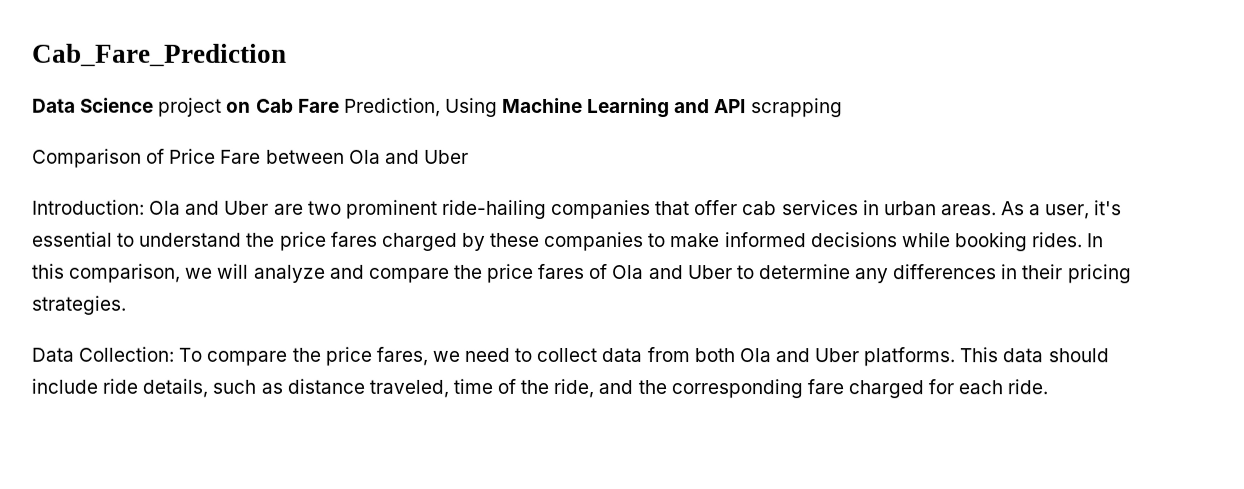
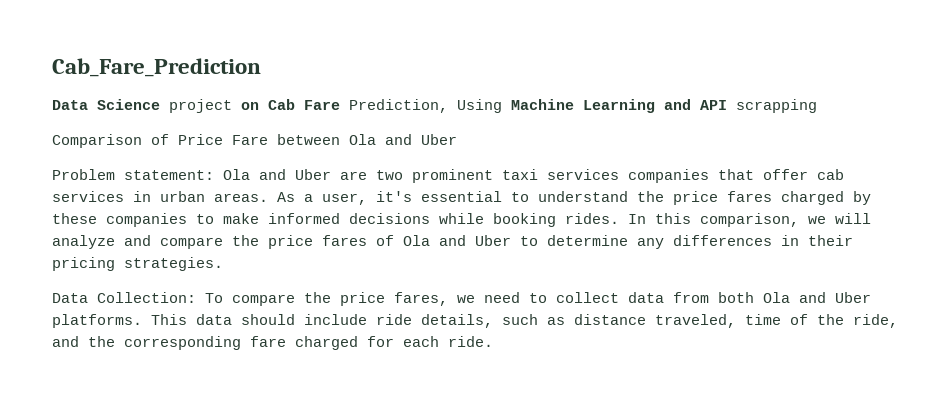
[32,199,145,215] Introduction: -> [52,169,214,180] Problem statement:
[441,199,547,219] ride-hailing -> [502,169,619,180] taxi services

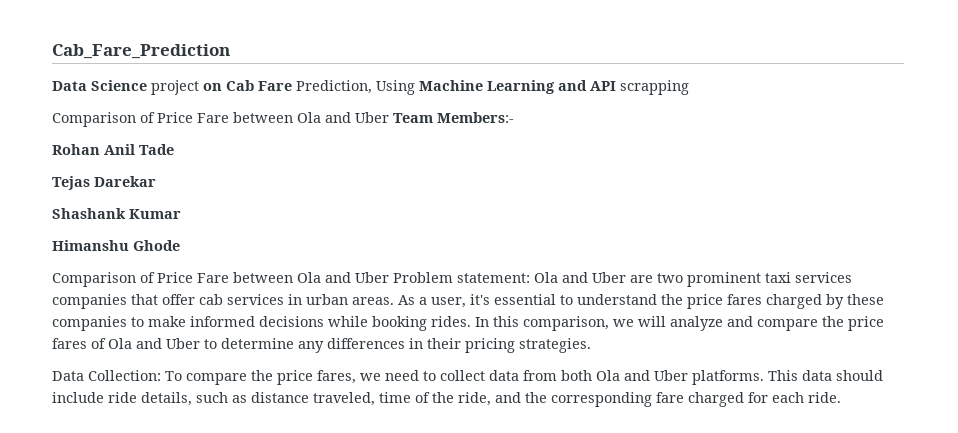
(457, 139) // -> [393,112,514,123] [52,144,174,155] [52,176,156,190] [52,208,181,219] [52,240,180,251] [52,272,389,287] Team Members:- // Rohan Anil Tade // Tejas Darekar // Shashank Kumar // Himanshu Ghode // Comparison of Price Fare between Ola and Uber

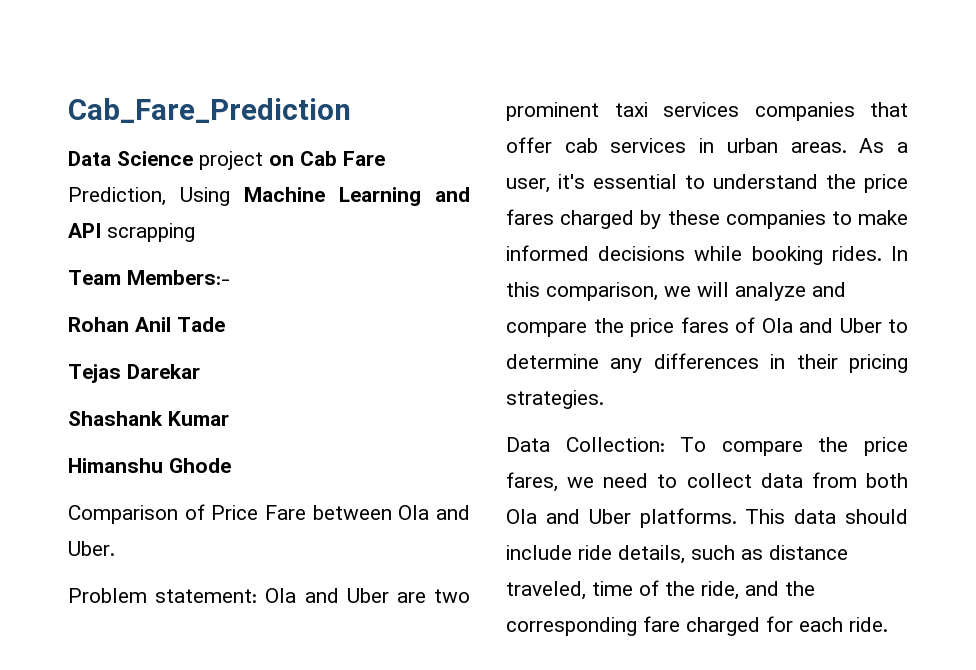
[52,112,389,127] Comparison of Price Fare between Ola and Uber -> (195, 232) none
[355,272,389,283] Uber -> [68,541,115,556] Uber. //

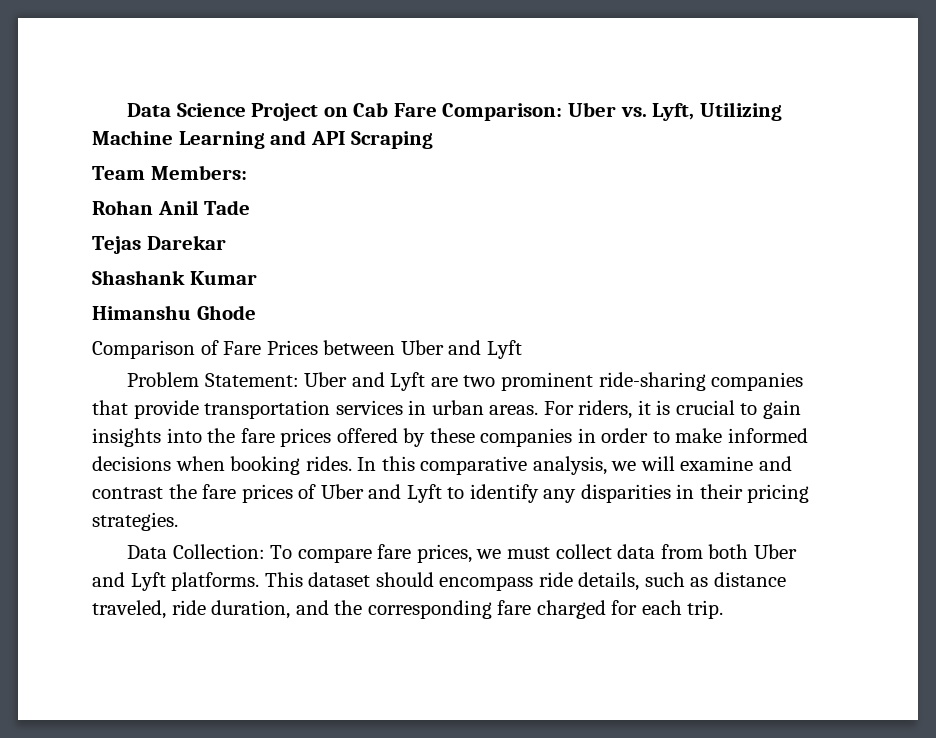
[68,98,351,123] Cab_Fare_Prediction // -> (127, 110) none
[199,151,263,170] project -> [251,103,319,121] Project
[68,187,230,206] Prediction, Using -> [442,102,782,121] Comparison: Uber vs. Lyft, Utilizing
[107,223,195,242] scrapping -> [351,131,434,149] Scraping
[127,270,230,285] Members:- -> [150,165,247,180] Members:
[211,505,470,520] [68,541,115,556] [68,588,471,603] [506,102,908,121] [506,137,908,153] [506,174,908,193] [506,209,635,229] Price Fare between Ola and Uber. // Problem statement: Ola and Uber are two prominent taxi services companies that offer cab services in urban areas. As a user, it's essential to understand the price fares charged -> [223,340,522,359] [127,372,804,391] [92,400,801,419] [92,428,398,447] Fare Prices between Uber and Lyft // Problem Statement: Uber and Lyft are two prominent ride-sharing companies that provide transportation services in urban areas. For riders, it is crucial to gain insights into the fare prices offered
(826, 219) none -> [577,428,649,443] in order
[694,246,743,261] while -> [175,456,225,471] when
[546,282,846,301] [506,317,908,337] [506,353,759,373] comparison, we will analyze and compare the price fares of Ola and Uber to determine any differences -> [420,456,792,475] [92,484,671,503] comparative analysis, we will examine and contrast the fare prices of Uber and Lyft to identify any disparities
[818,437,908,456] [506,472,908,492] [506,508,908,528] [506,545,572,560] the price fares, we need to collect data from both Ola and Uber platforms. This data should include -> [377,544,797,563] [92,572,534,591] fare prices, we must collect data from both Uber and Lyft platforms. This dataset should encompass
[592,580,739,600] time of the ride, -> [171,600,291,619] ride duration,
[849,617,888,632] ride. -> [687,600,724,619] trip.

